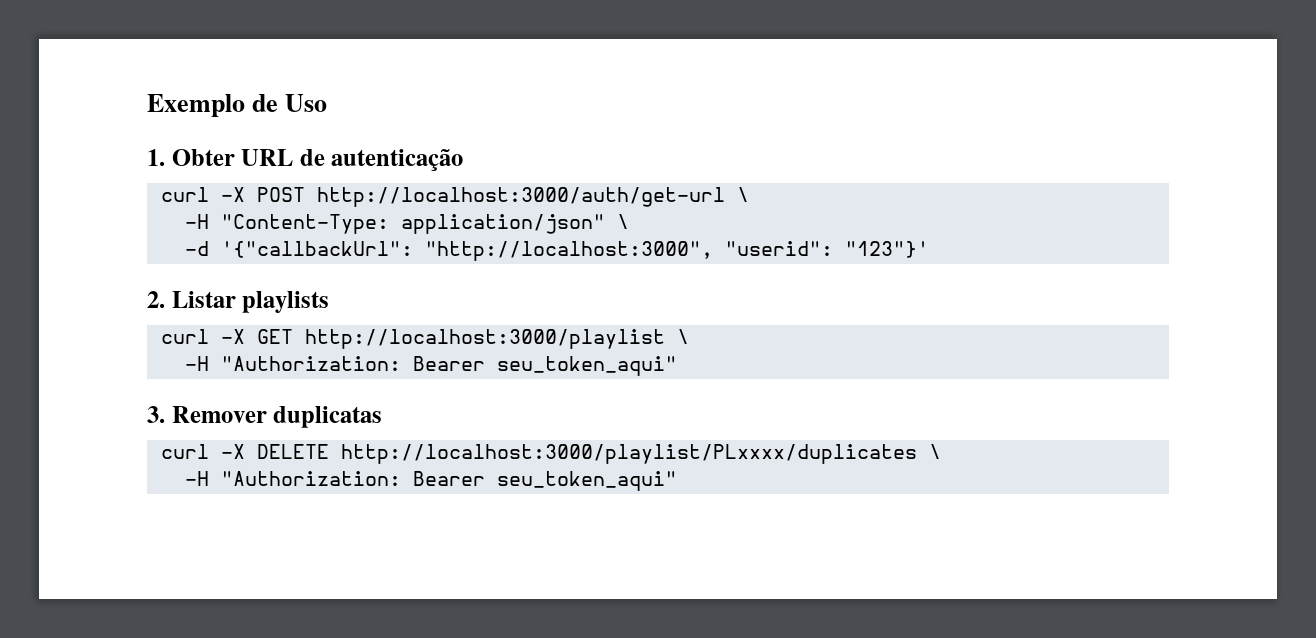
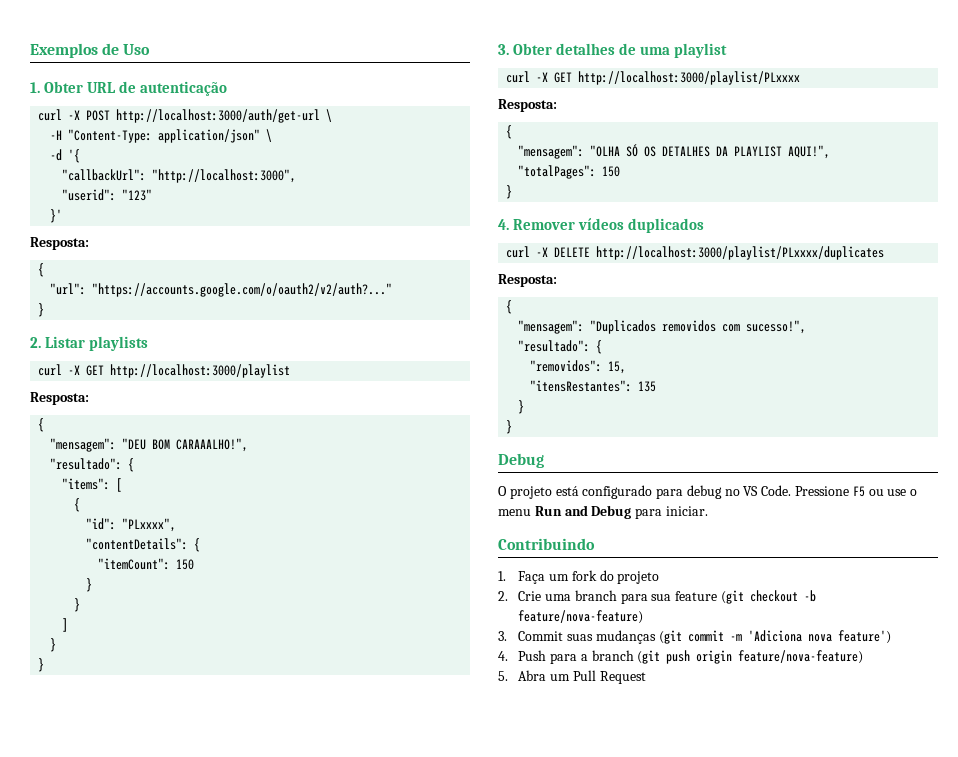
[147,94,245,117] Exemplo -> [30,43,98,58] Exemplos
[220,241,413,258] '{"callbackUrl": -> [68,149,81,163] [62,169,147,181] '{ // "callbackUrl":
[724,241,929,258] "userid": "123"}' -> [62,189,153,201] [50,209,63,223] [30,237,89,250] [38,263,45,277] [50,283,393,297] [38,303,45,317] // "userid": "123" // }' // Resposta: // { // "url": "https://accounts.google.com/o/oauth2/v2/auth?..." // }
[676,329,689,344] [184,356,677,376] [147,406,383,428] [160,444,941,464] [184,471,677,491] \ // -H "Authorization: Bearer seu_token_aqui" // 3. Remover duplicatas // curl -X DELETE http://localhost:3000/playlist/PLxxxx/duplicates \ // -H "Authorization: Bearer seu_token_aqui" -> [30,392,89,405] [38,418,45,432] [50,438,249,452] [50,458,135,472] [62,478,123,492] [74,498,81,512] [86,518,177,532] [86,538,201,552] [98,558,195,570] [86,578,93,592] [74,598,81,612] [62,618,69,632] [50,638,57,652] [38,658,45,672] [498,43,727,58] [506,71,801,85] [498,99,557,112] [506,125,513,139] [518,144,831,159] [518,165,621,179] [506,185,513,199] [498,218,704,233] [506,246,885,260] [498,274,557,287] [506,300,513,314] [518,320,807,334] [518,340,603,354] [530,360,627,374] [530,380,657,392] [518,400,525,414] [506,420,513,434] [498,453,544,468] [498,485,918,499] [498,505,708,519] [498,538,595,550] [498,570,660,584] [498,590,816,604] [518,610,644,624] [498,630,891,644] [498,650,864,664] [498,670,646,684] // Resposta: // { // "mensagem": "DEU BOM CARAAALHO!", // "resultado": { // "items": [ // { // "id": "PLxxxx", // "contentDetails": { // "itemCount": 150 // } // } // ] // } // } // 3. Obter detalhes de uma playlist // curl -X GET http://localhost:3000/playlist/PLxxxx // Resposta: // { // "mensagem": "OLHA SÓ OS DETALHES DA PLAYLIST AQUI!", // "totalPages": 150 // } // 4. Remover vídeos duplicados // curl -X DELETE http://localhost:3000/playlist/PLxxxx/duplicates // Resposta: // { // "mensagem": "Duplicados removidos com sucesso!", // "resultado": { // "removidos": 15, // "itensRestantes": 135 // } // } // Debug // O projeto está configurado para debug no VS Code. Pressione F5 ou use o menu Run and Debug para iniciar. // Contribuindo // 1. Faça um fork do projeto // 2. Crie uma branch para sua feature (git checkout -b feature/nova-feature) // 3. Commit suas mudanças (git commit -m 'Adiciona nova feature') // 4. Push para a branch (git push origin feature/nova-feature) // 5. Abra um Pull Request

